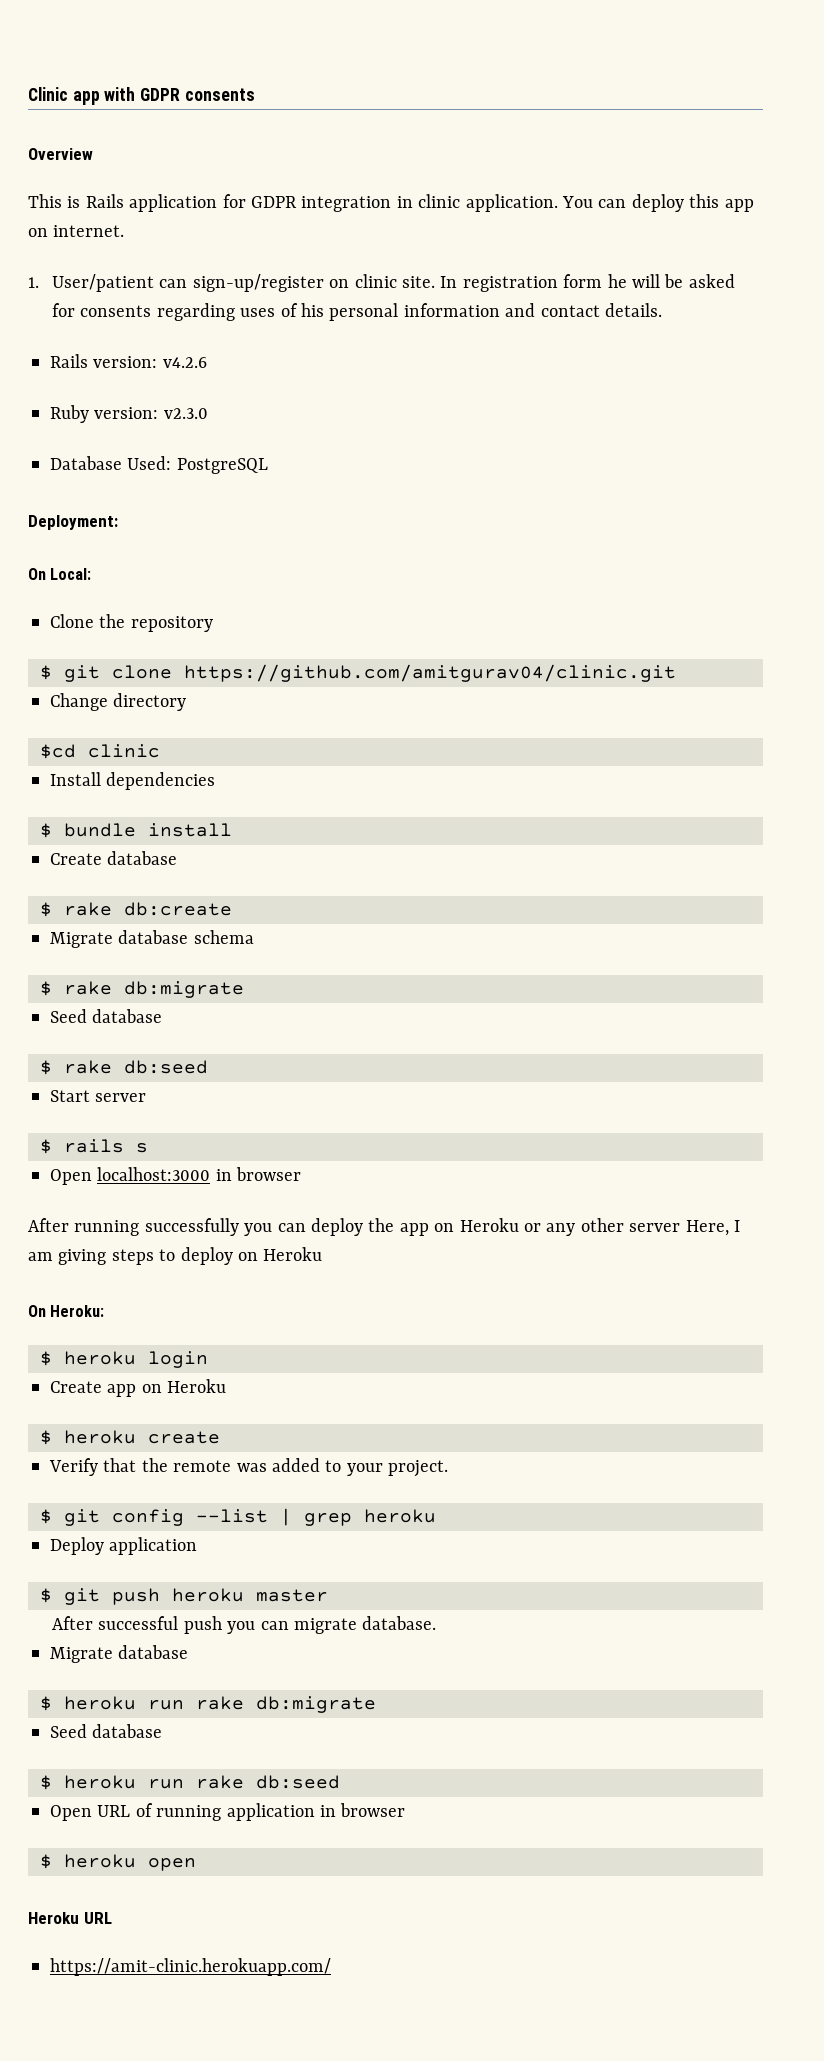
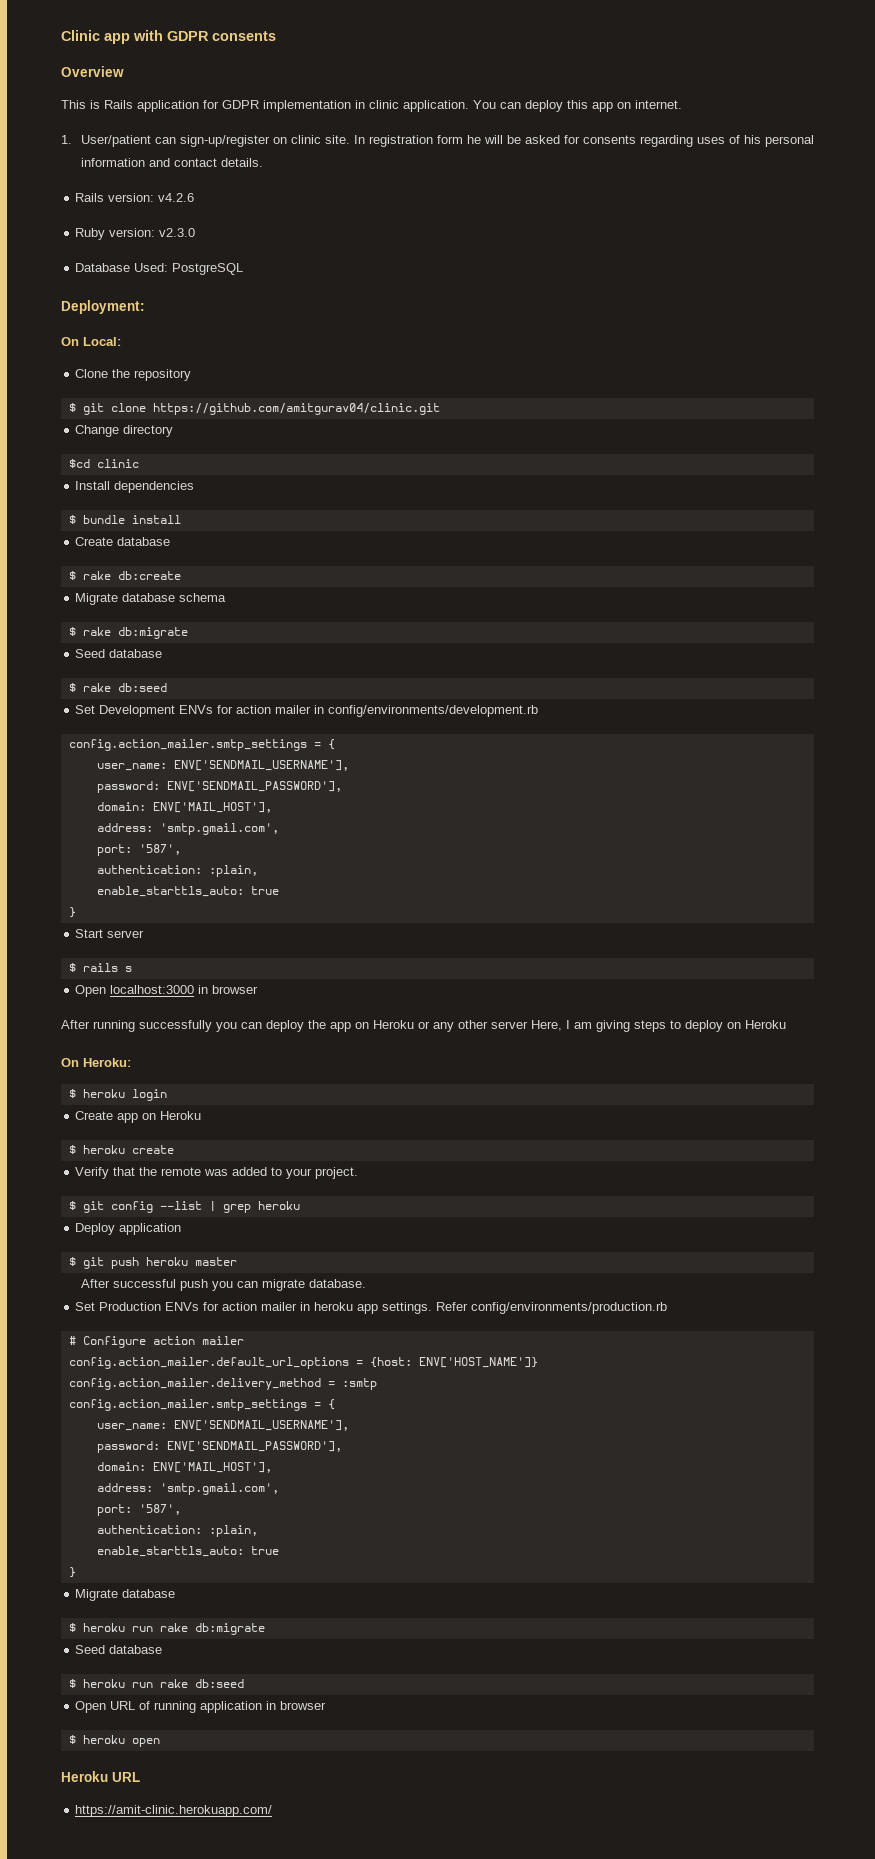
[301,196,392,212] integration -> [263,100,351,112] implementation
(208, 1067) none -> [75,705,539,717] [68,739,335,751] [96,760,349,771] [96,781,342,793] [96,802,272,813] [96,823,279,835] [96,844,181,856] [96,865,258,877] [96,886,279,897] [68,907,76,918] // Set Development ENVs for action mailer in config/environments/development.rb // config.action_mailer.smtp_settings = { // user_name: ENV['SENDMAIL_USERNAME'], // password: ENV['SENDMAIL_PASSWORD'], // domain: ENV['MAIL_HOST'], // address: 'smtp.gmail.com', // port: '587', // authentication: :plain, // enable_starttls_auto: true // }
(437, 1623) none -> [75,1302,668,1314] [68,1336,244,1348] [68,1357,538,1369] [68,1378,377,1390] [68,1399,335,1411] [96,1420,349,1431] [96,1441,342,1453] [96,1462,272,1473] [96,1483,279,1495] [96,1504,181,1516] [96,1525,258,1537] [96,1546,279,1557] [68,1567,76,1578] // Set Production ENVs for action mailer in heroku app settings. Refer config/environments/production.rb // # Configure action mailer // config.action_mailer.default_url_options = {host: ENV['HOST_NAME']} // config.action_mailer.delivery_method = :smtp // config.action_mailer.smtp_settings = { // user_name: ENV['SENDMAIL_USERNAME'], // password: ENV['SENDMAIL_PASSWORD'], // domain: ENV['MAIL_HOST'], // address: 'smtp.gmail.com', // port: '587', // authentication: :plain, // enable_starttls_auto: true // }

